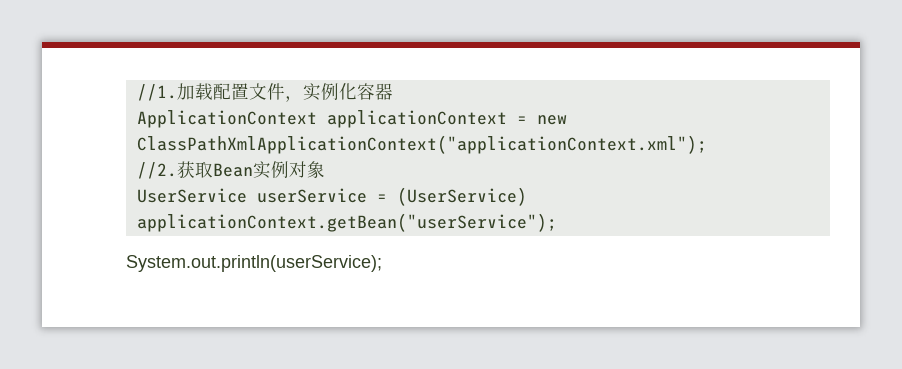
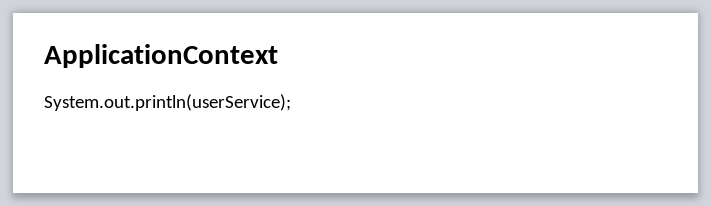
[136,83,393,102] [136,110,567,128] [136,135,707,154] [136,161,325,179] [136,187,527,206] [136,213,557,232] //1.加载配置文件，实例化容器 // ApplicationContext applicationContext = new ClassPathXmlApplicationContext("applicationContext.xml"); // //2.获取Bean实例对象 // UserService userService = (UserService) applicationContext.getBean("userService"); -> [44,44,278,68] ApplicationContext

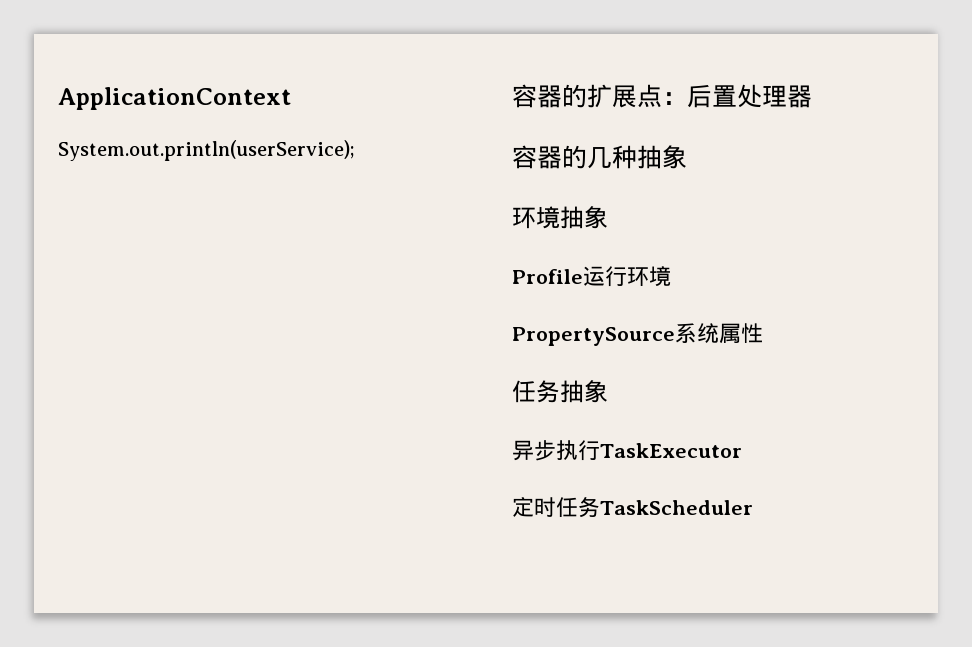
(291, 102) none -> [512,84,812,108] [512,145,687,169] [512,206,608,229] [512,266,671,287] [512,323,763,346] [512,380,608,403] [512,440,742,461] [512,497,753,518] // 容器的扩展点：后置处理器 // 容器的几种抽象 // 环境抽象 // Profile运行环境 // PropertySource系统属性 // 任务抽象 // 异步执行TaskExecutor // 定时任务TaskScheduler

